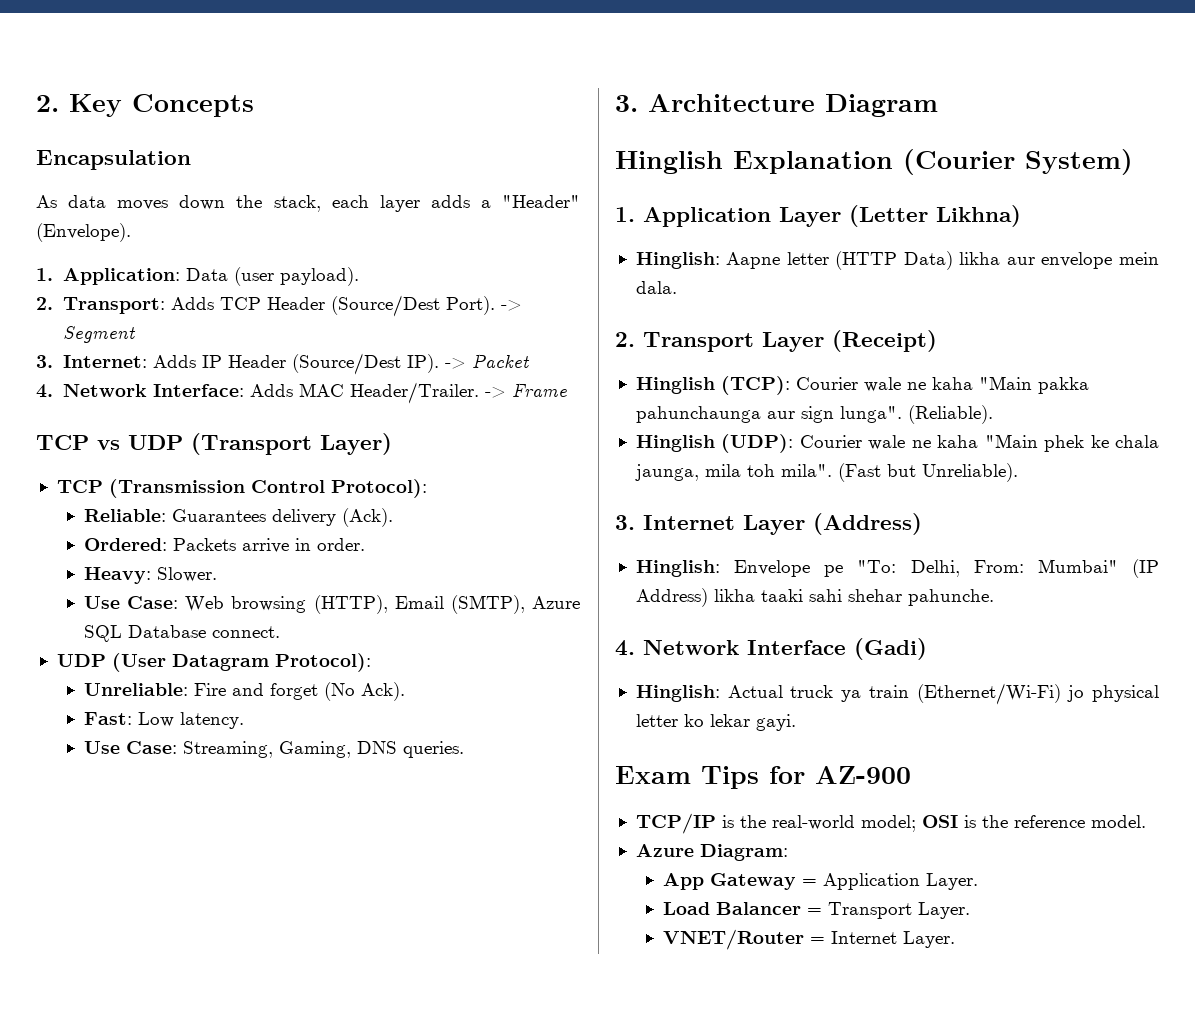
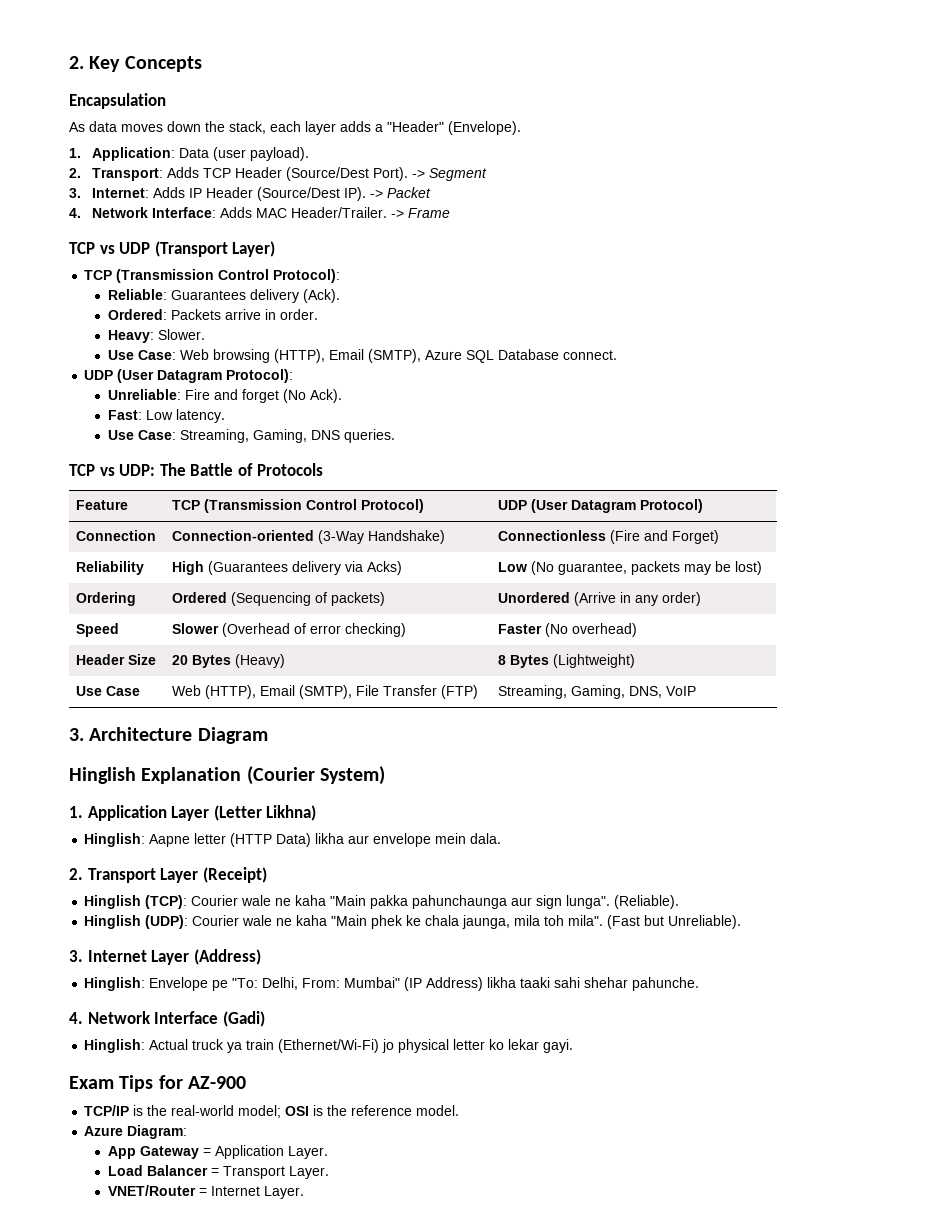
(464, 749) none -> [69,463,323,476] [76,500,129,510] [172,499,425,513] [498,499,704,513] [76,530,157,541] [172,530,446,544] [498,530,720,544] [76,561,145,575] [172,561,403,575] [498,561,763,575] [76,592,137,606] [172,592,386,606] [498,592,702,606] [76,623,120,637] [172,623,407,637] [498,623,638,637] [76,654,157,665] [172,654,286,668] [498,654,636,668] [76,686,141,696] [172,685,479,699] [498,685,697,699] // TCP vs UDP: The Battle of Protocols // Feature | TCP (Transmission Control Protocol) | UDP (User Datagram Protocol) // Connection | Connection-oriented (3-Way Handshake) | Connectionless (Fire and Forget) // Reliability | High (Guarantees delivery via Acks) | Low (No guarantee, packets may be lost) // Ordering | Ordered (Sequencing of packets) | Unordered (Arrive in any order) // Speed | Slower (Overhead of error checking) | Faster (No overhead) // Header Size | 20 Bytes (Heavy) | 8 Bytes (Lightweight) // Use Case | Web (HTTP), Email (SMTP), File Transfer (FTP) | Streaming, Gaming, DNS, VoIP

